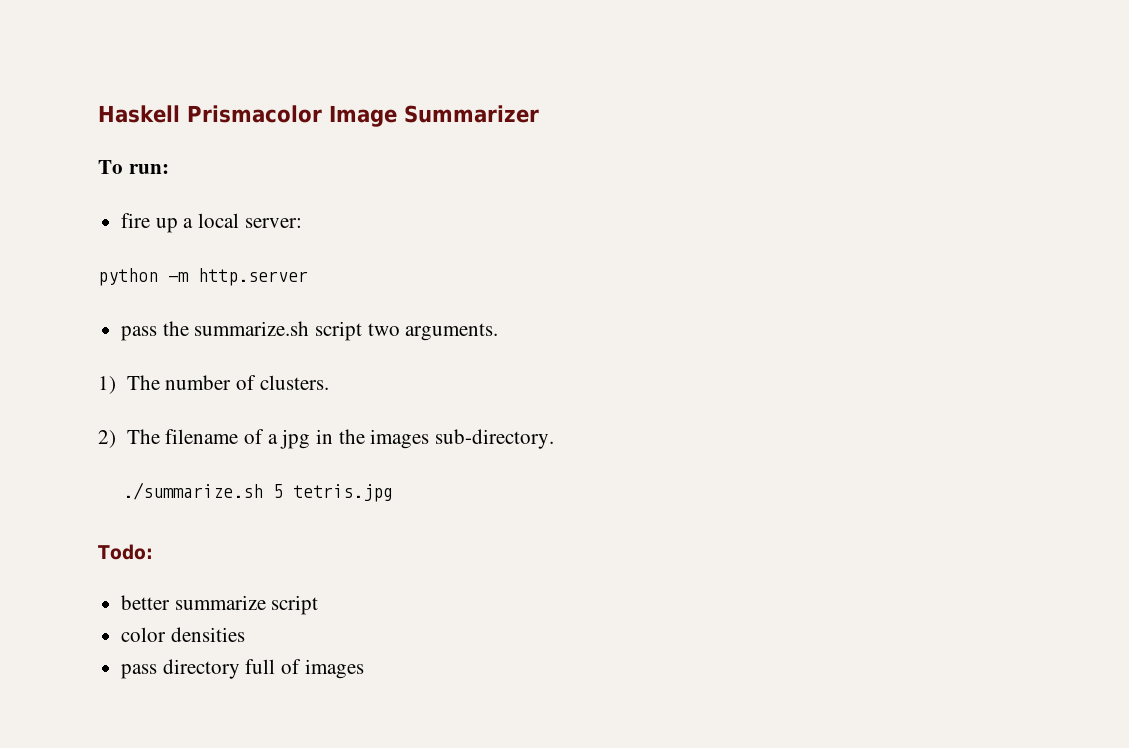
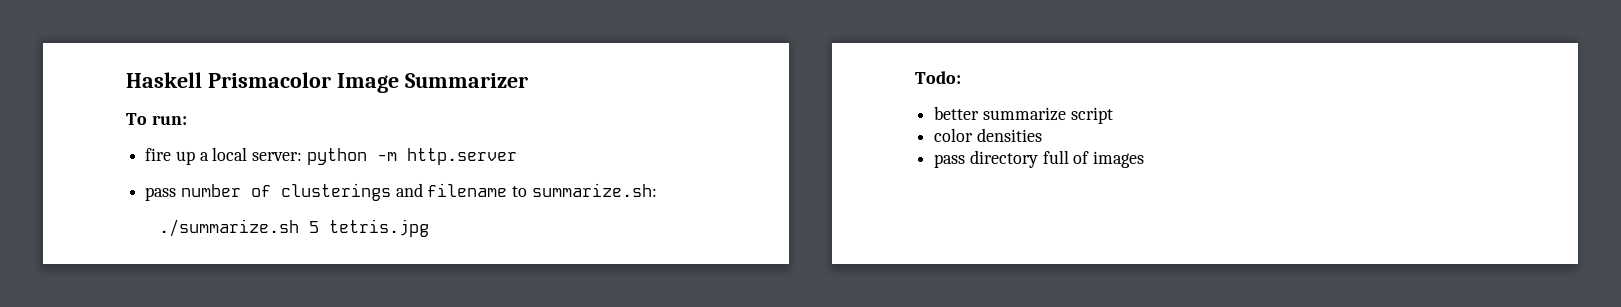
(302, 223) // -> (303, 156) none
[162,321,499,341] [98,375,329,394] [98,429,554,449] the summarize.sh script two arguments. // 1) The number of clusters. // 2) The filename of a jpg in the images sub-directory. -> [180,183,657,201] number of clusterings and filename to summarize.sh:

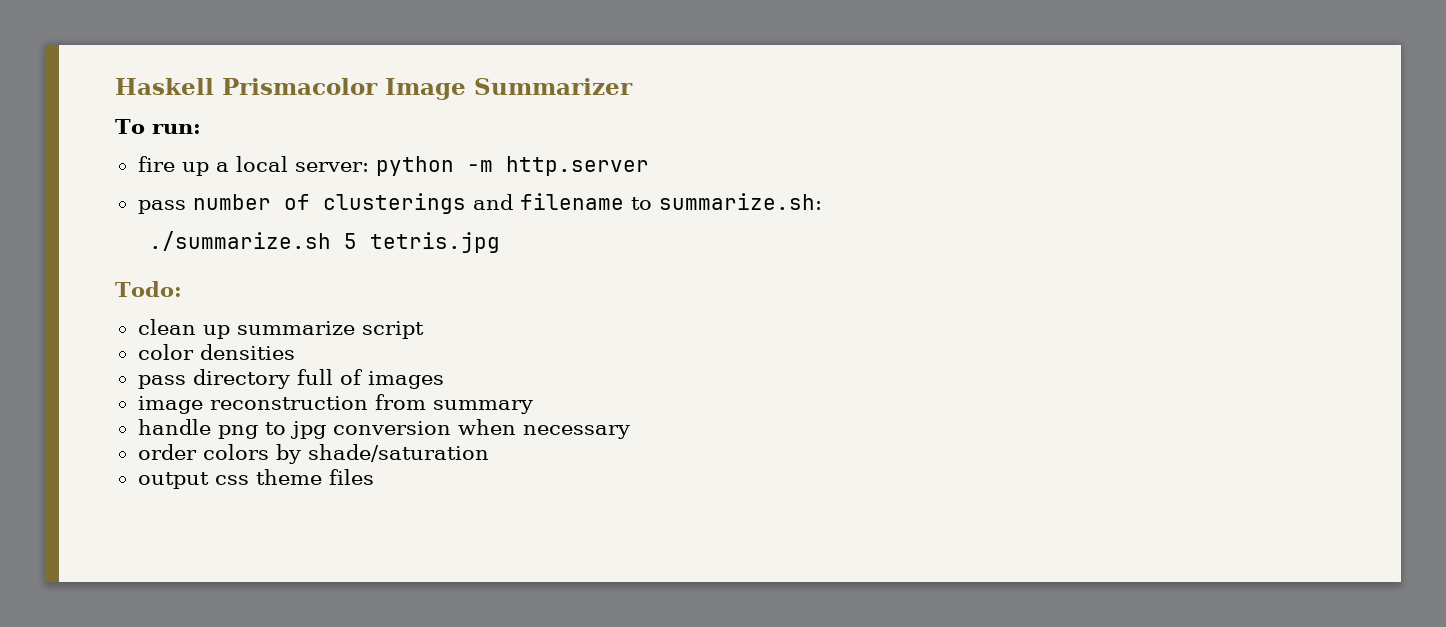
[934,106,980,120] better -> [137,319,230,339] clean up
(1145, 159) none -> [137,394,533,414] [137,419,630,439] [137,444,489,464] [137,469,374,489] // image reconstruction from summary // handle png to jpg conversion when necessary // order colors by shade/saturation // output css theme files

